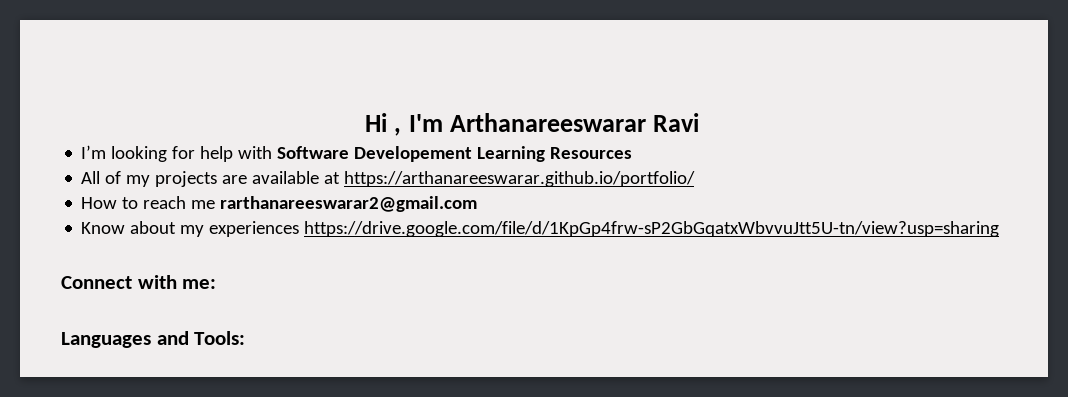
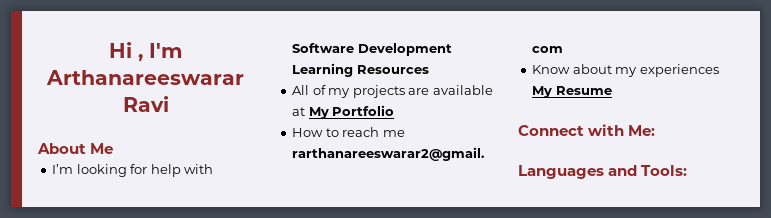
(699, 122) none -> [37,143,114,154] // About Me
[354,146,473,162] Developement -> [357,43,452,56] Development
[344,171,696,187] https://arthanareeswarar.github.io/portfolio/ -> [308,105,395,119] My Portfolio
[304,221,1000,237] https://drive.google.com/file/d/1KpGp4frw-sP2GbGqatxWbvvuJtt5U-tn/view?usp=sharing -> [532,86,612,98] My Resume
[182,279,217,289] me: -> [628,125,656,136] Me:

